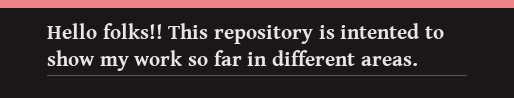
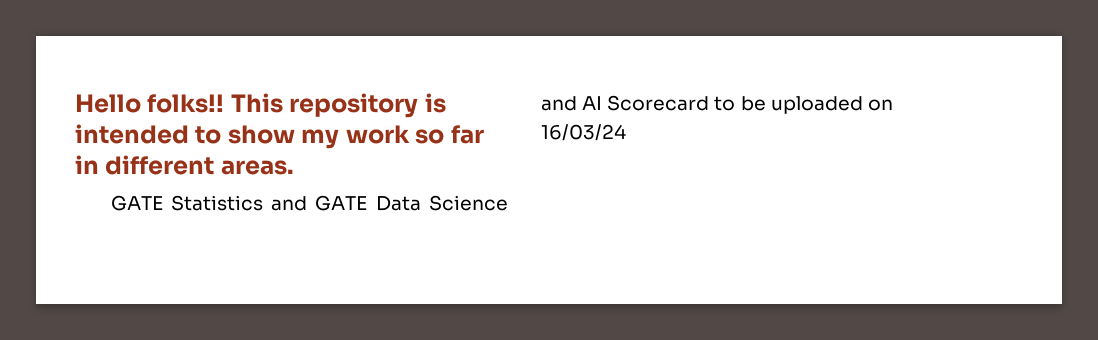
[340,23,420,39] intented -> [75,124,189,144] intended
(418, 61) none -> [110,195,509,211] [541,95,893,114] [541,124,626,141] // GATE Statistics and GATE Data Science and AI Scorecard to be uploaded on 16/03/24

